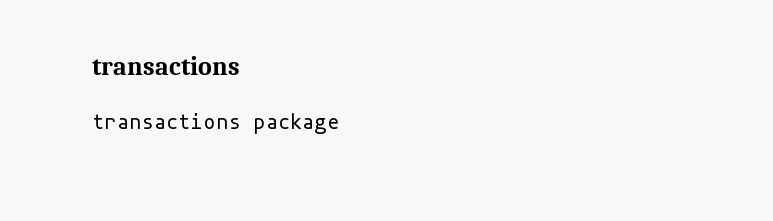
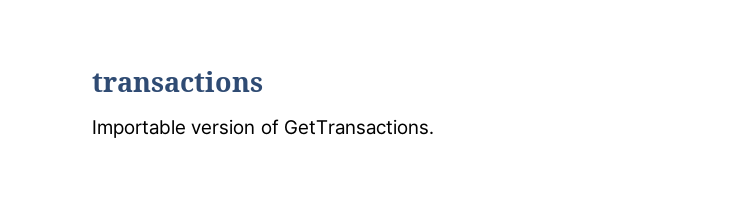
[92,113,340,134] transactions package -> [92,119,434,138] Importable version of GetTransactions.

